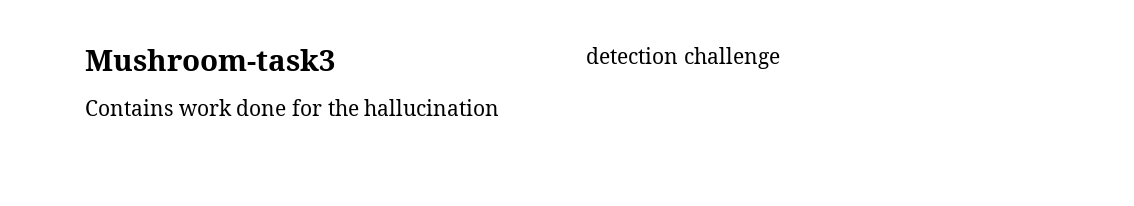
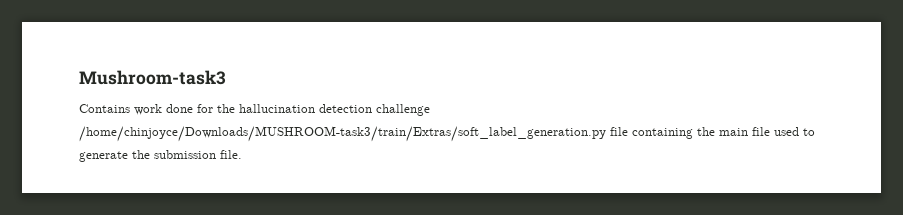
(780, 58) none -> [79,126,815,142] [79,150,242,162] /home/chinjoyce/Downloads/MUSHROOM-task3/train/Extras/soft_label_generation.py file containing the main file used to generate the submission file.

